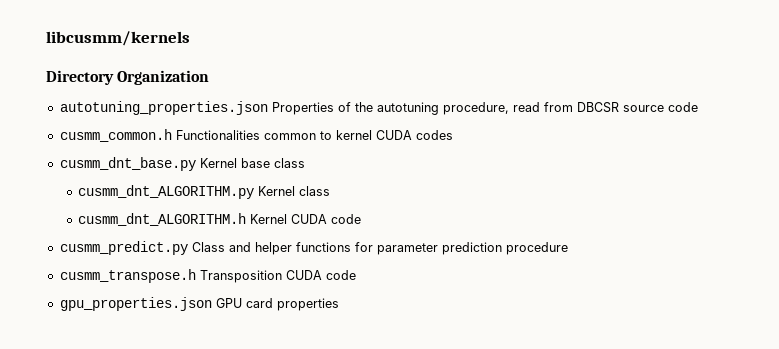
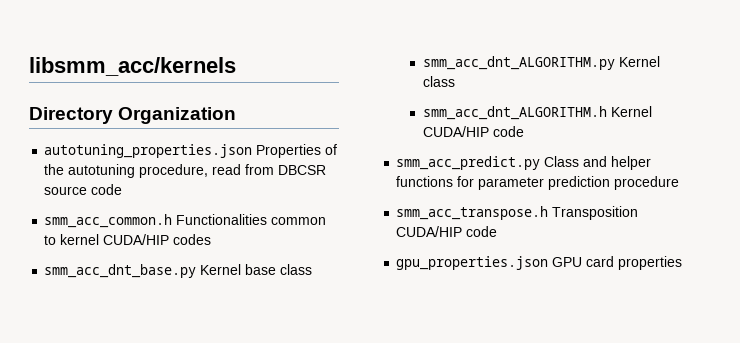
[46,31,190,46] libcusmm/kernels -> [29,57,236,76] libsmm_acc/kernels
[59,129,172,142] cusmm_common.h -> [44,214,173,228] smm_acc_common.h
[375,130,412,140] CUDA -> [103,234,170,245] CUDA/HIP
[59,157,196,171] cusmm_dnt_base.py -> [44,264,197,278] smm_acc_dnt_base.py
[78,185,255,199] cusmm_dnt_ALGORITHM.py -> [422,56,615,70] smm_acc_dnt_ALGORITHM.py
[78,213,362,226] [59,241,188,255] cusmm_dnt_ALGORITHM.h Kernel CUDA code // cusmm_predict.py -> [422,106,652,120] [422,126,524,137] [396,156,541,170] smm_acc_dnt_ALGORITHM.h Kernel CUDA/HIP code // smm_acc_predict.py
[59,269,322,283] cusmm_transpose.h Transposition CUDA -> [396,206,639,220] [396,226,463,237] smm_acc_transpose.h Transposition CUDA/HIP

